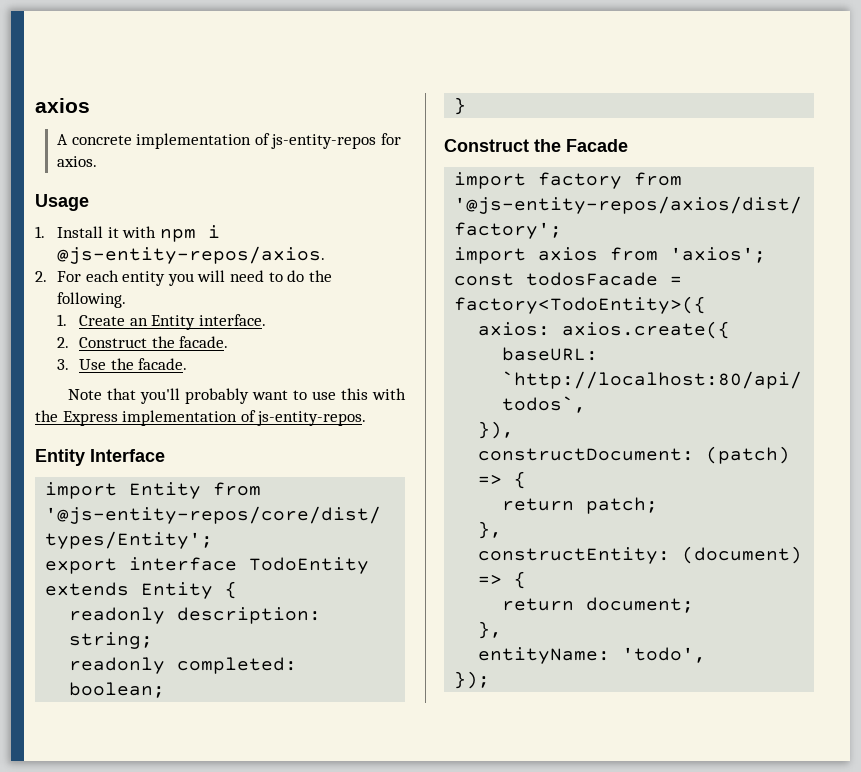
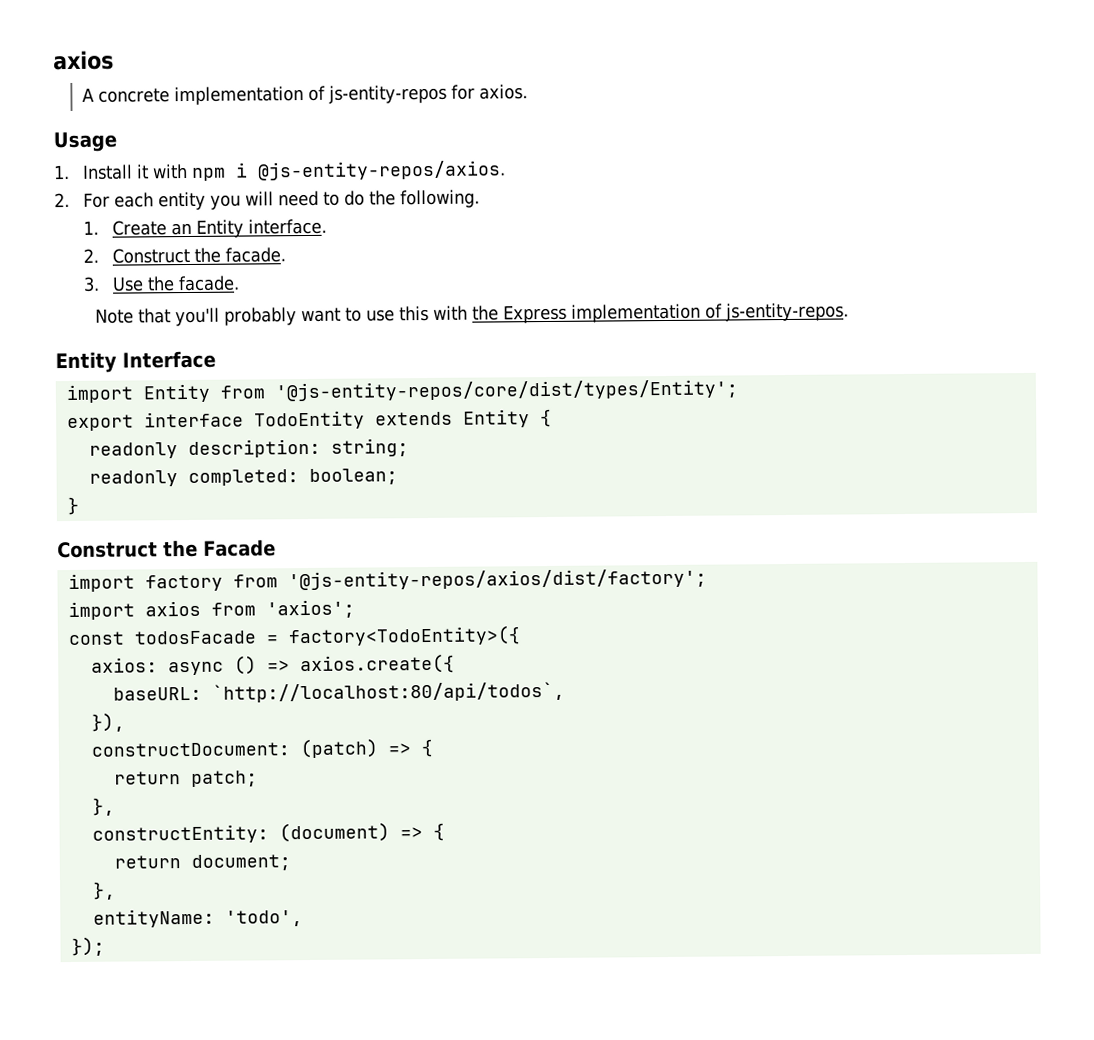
(551, 329) none -> [167,655,290,676] async () =>

